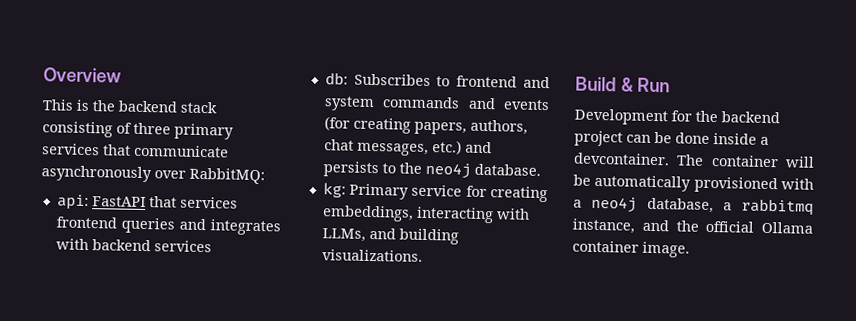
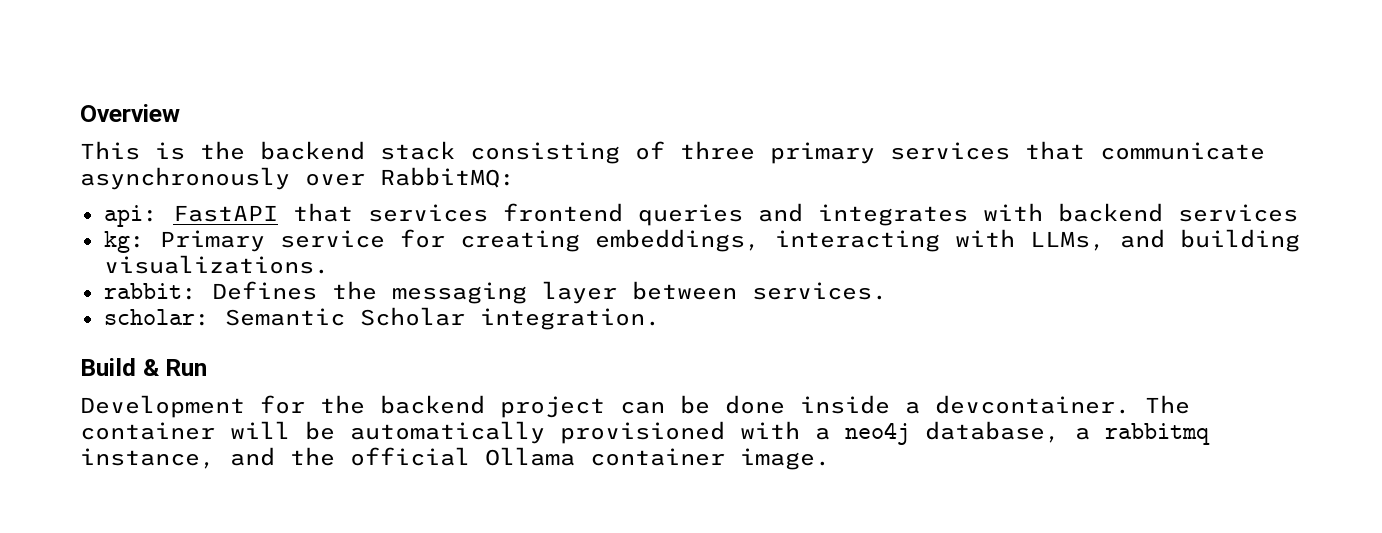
[324,72,550,89] [323,96,550,112] [323,116,528,135] [323,139,492,157] [322,161,541,179] // db: Subscribes to frontend and system commands and events (for creating papers, authors, chat messages, etc.) and persists to the neo4j database. -> (1298, 213) none
(423, 255) none -> [103,281,887,304] [103,307,660,330] // rabbit: Defines the messaging layer between services. // scholar: Semantic Scholar integration.

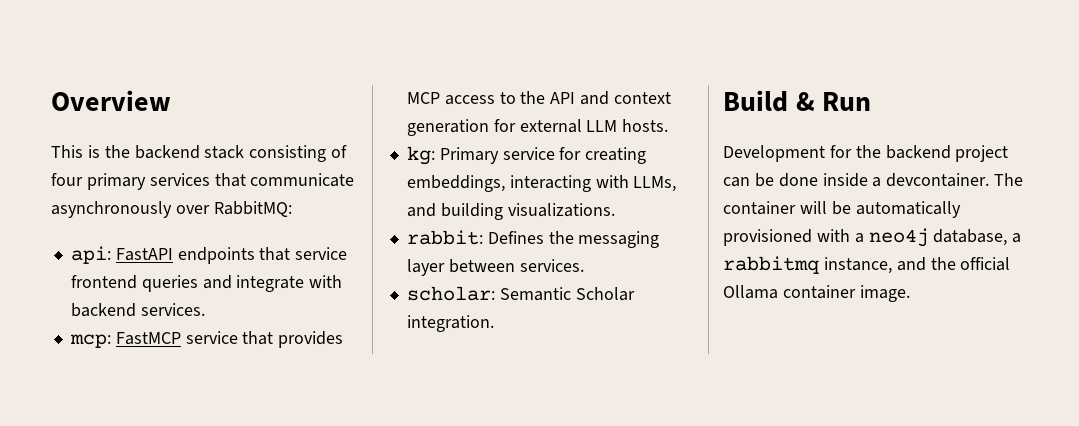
[680,141,755,160] three -> [51,173,83,186] four
[292,203,488,222] that services -> [177,247,348,264] endpoints that service
[817,204,968,226] integrates -> [236,275,305,292] integrate
[1177,204,1298,222] services -> [140,303,205,316] [69,331,344,348] [406,91,671,105] [406,119,669,136] services. // mcp: FastMCP service that provides MCP access to the API and context generation for external LLM hosts.

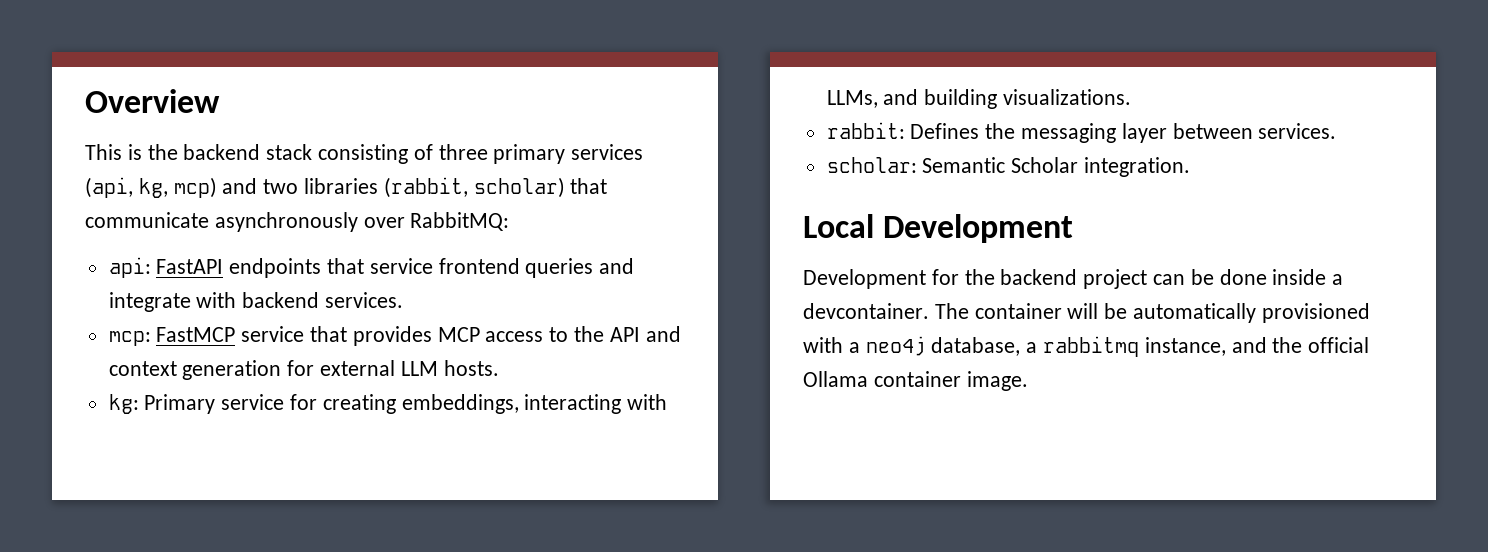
[51,173,83,186] four -> [438,144,488,160] three
(210, 179) none -> [85,177,565,198] (api, kg, mcp) and two libraries (rabbit, scholar)
[723,90,872,112] Build & Run -> [803,214,1074,243] Local Development

